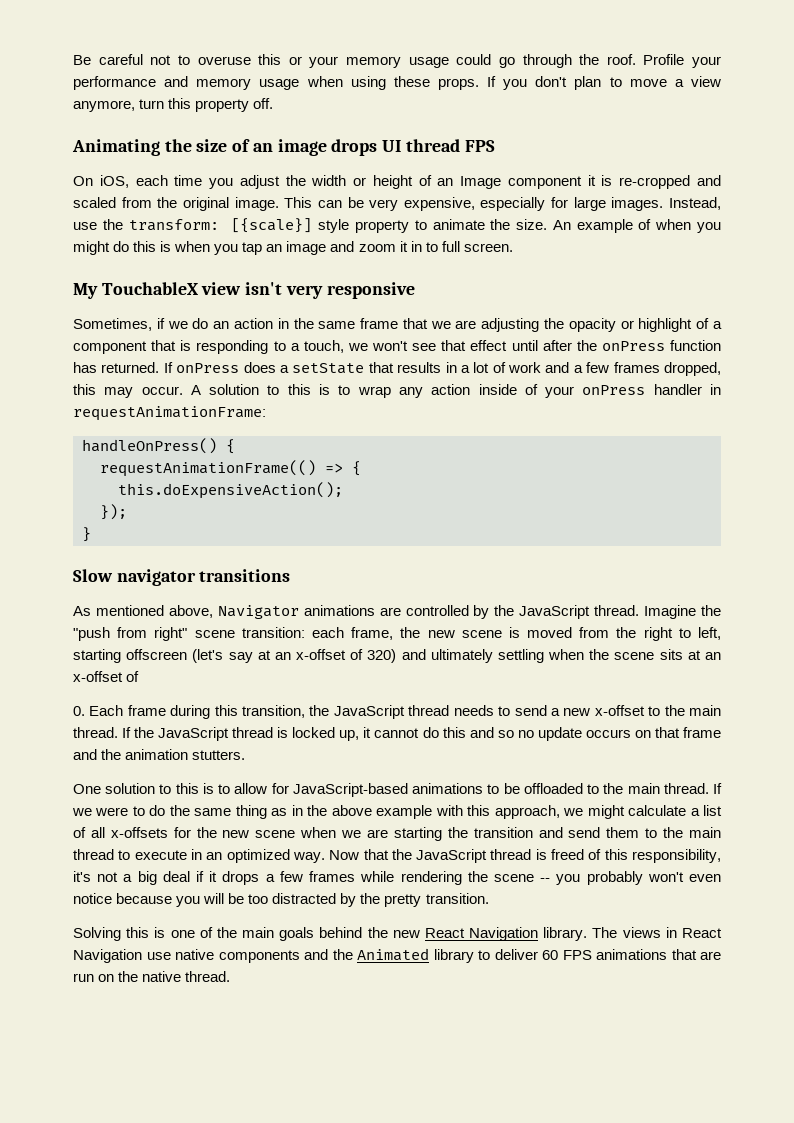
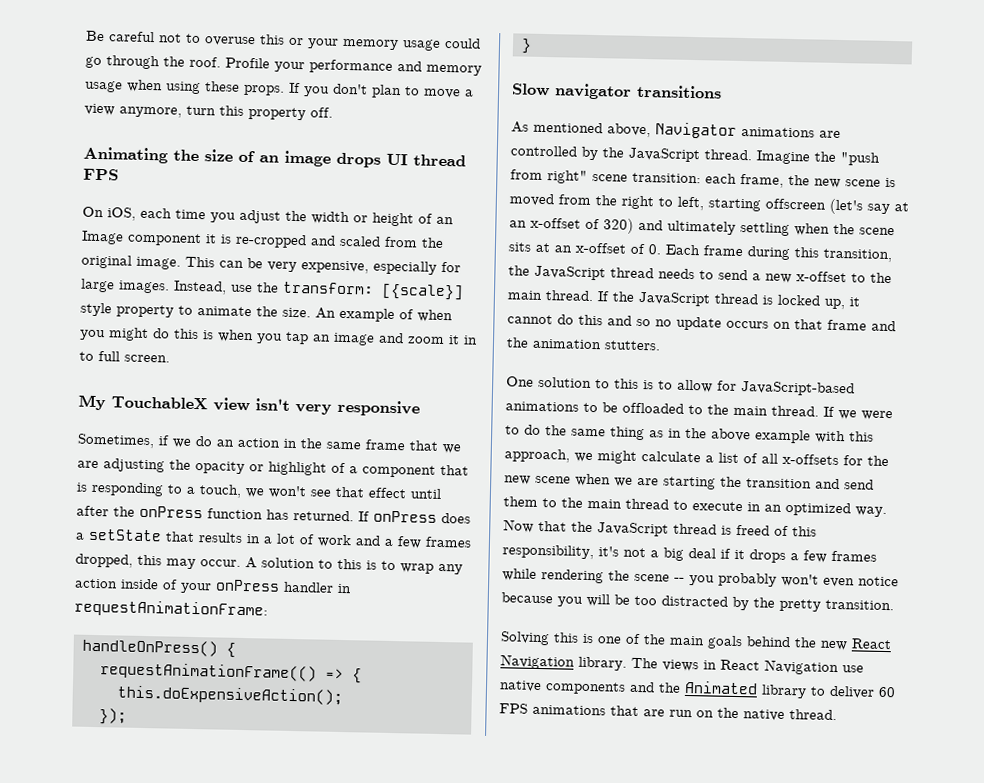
(140, 676) // -> (646, 249) none

